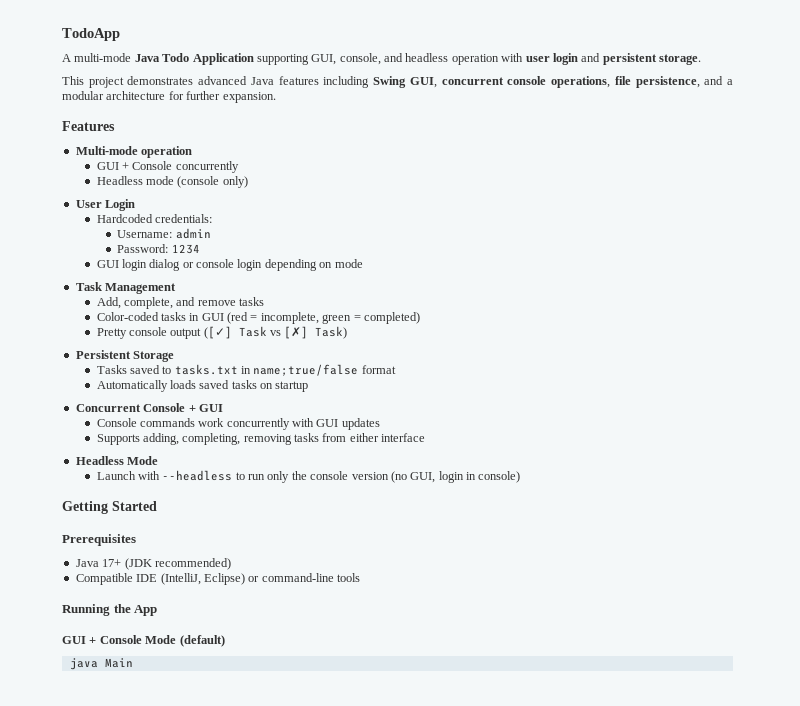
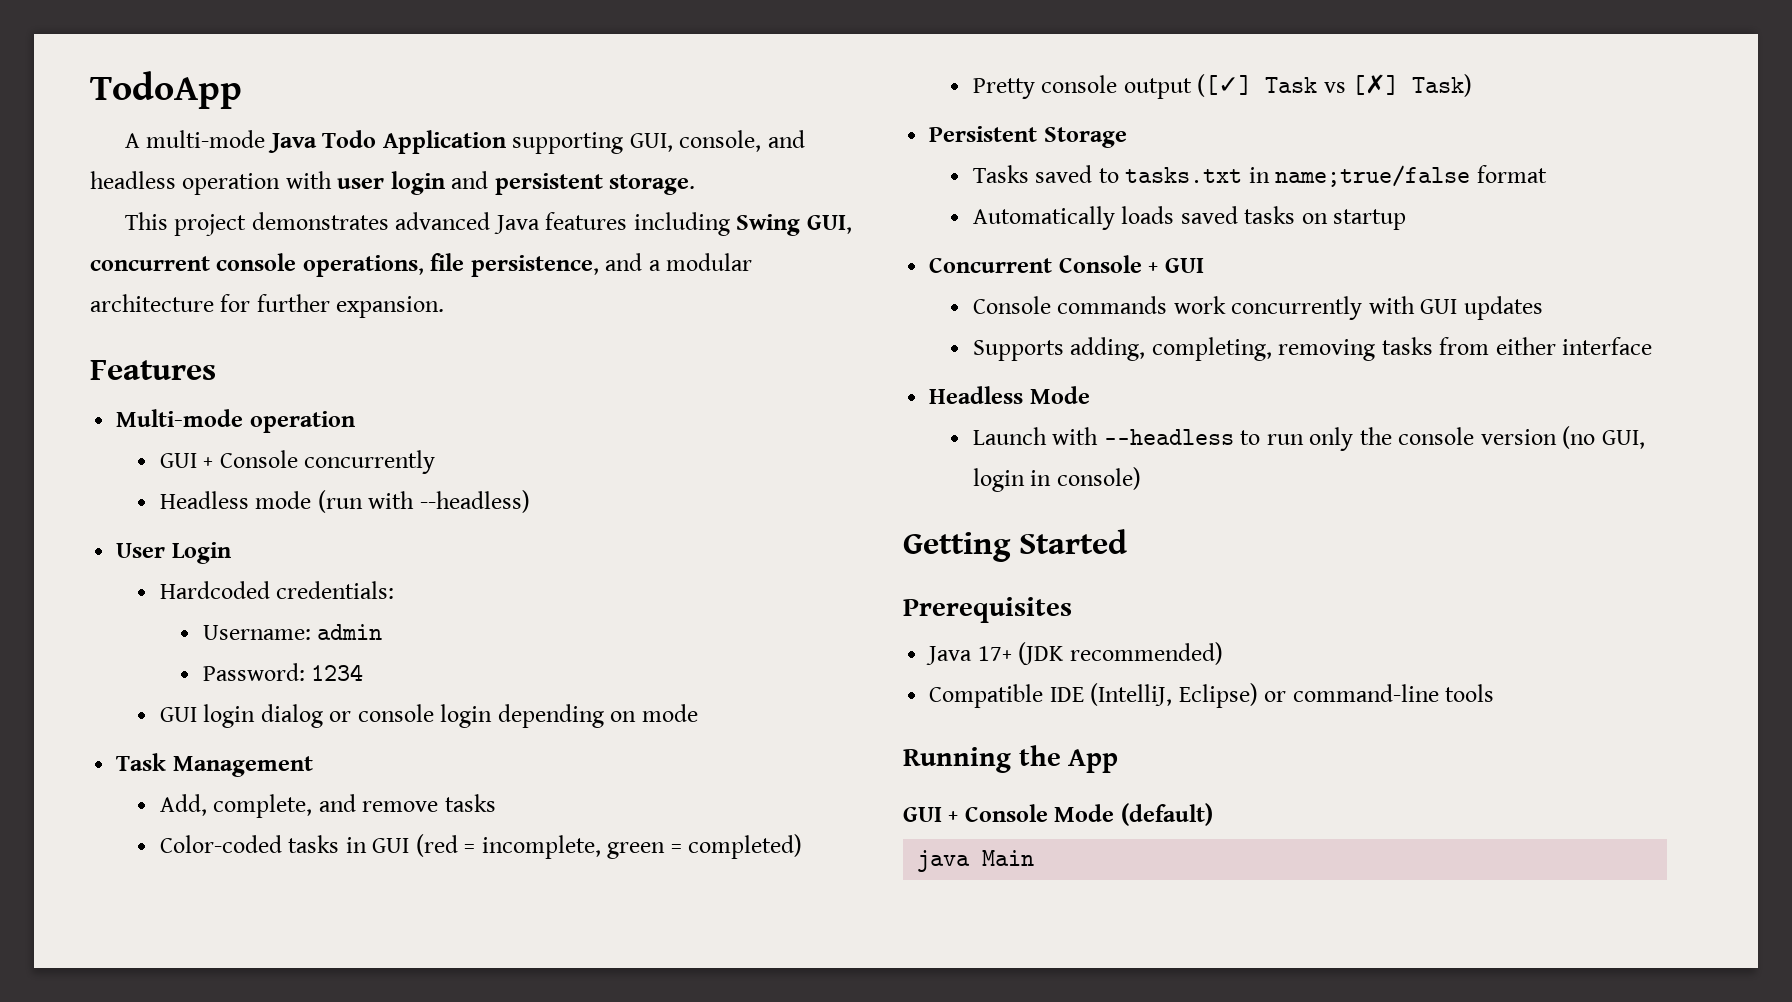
[177,176,248,188] (console only) -> [317,490,530,513] (run with --headless)

